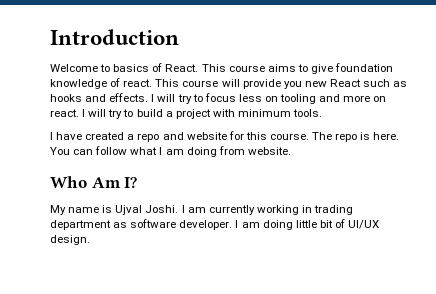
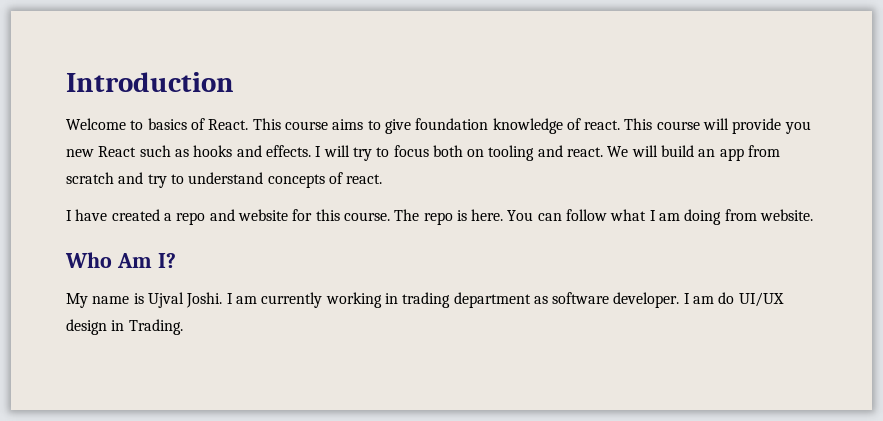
[238,94,262,102] less -> [432,145,463,157] both
[343,95,387,102] [50,109,323,119] more on react. I will try to build a project with minimum tools. -> [567,145,781,161] [66,172,383,188] react. We will build an app from scratch and try to understand concepts of react.
[262,219,380,230] [50,235,90,245] doing little bit of UI/UX design. -> [718,292,784,307] [66,319,183,335] do UI/UX design in Trading.

